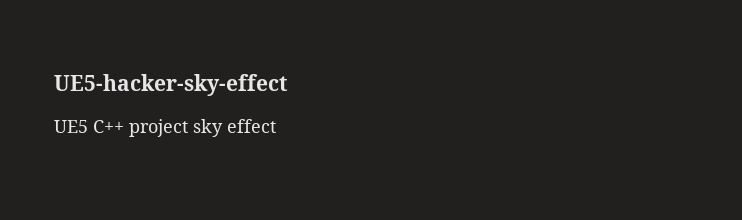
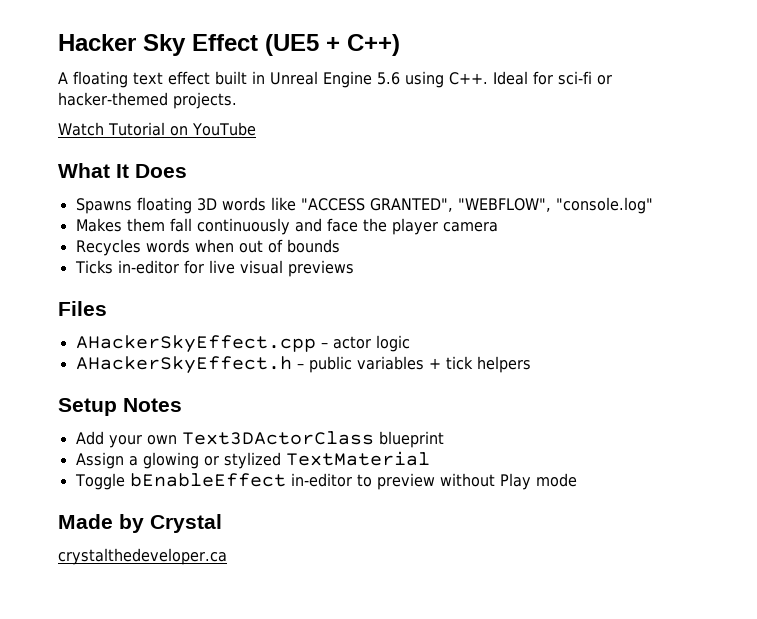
[54,74,288,96] [54,119,276,137] UE5-hacker-sky-effect // UE5 C++ project sky effect -> [58,34,400,56] [58,71,612,88] [58,92,237,109] [58,122,256,136] [58,163,187,178] [75,197,653,214] [75,218,498,235] [75,239,340,256] [74,260,354,277] [58,301,107,316] [75,335,410,353] [75,356,531,374] [58,398,182,416] [75,431,444,448] [75,451,430,469] [74,473,577,490] [58,514,222,533] [58,548,227,565] Hacker Sky Effect (UE5 + C++) // A floating text effect built in Unreal Engine 5.6 using C++. Ideal for sci-fi or hacker-themed projects. // Watch Tutorial on YouTube // What It Does // Spawns floating 3D words like "ACCESS GRANTED", "WEBFLOW", "console.log" // Makes them fall continuously and face the player camera // Recycles words when out of bounds // Ticks in-editor for live visual previews // Files // AHackerSkyEffect.cpp – actor logic // AHackerSkyEffect.h – public variables + tick helpers // Setup Notes // Add your own Text3DActorClass blueprint // Assign a glowing or stylized TextMaterial // Toggle bEnableEffect in-editor to preview without Play mode // Made by Crystal // crystalthedeveloper.ca

